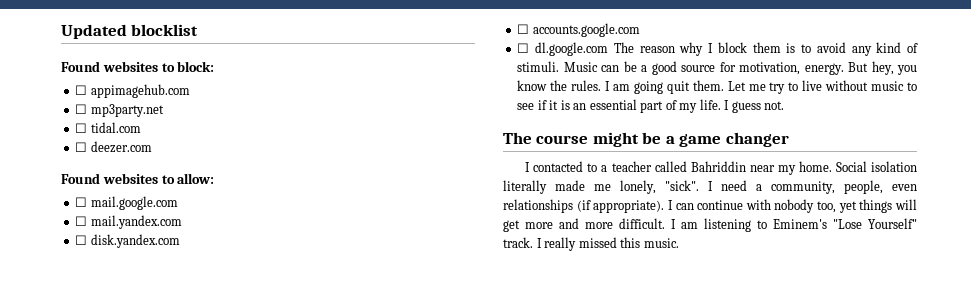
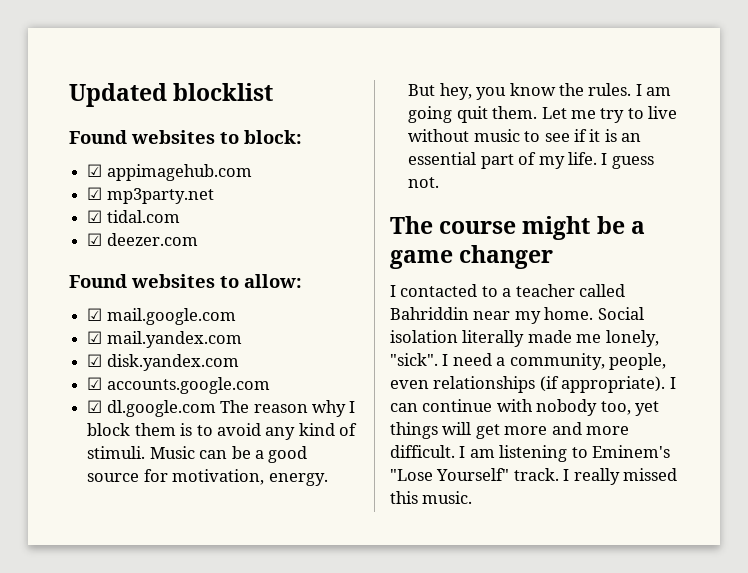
[75,85,88,95] ☐ -> [87,164,103,177] ☑
[75,104,88,114] ☐ -> [87,187,103,200] ☑
[75,123,88,133] ☐ -> [87,210,103,223] ☑
[75,142,88,152] ☐ -> [87,233,103,246] ☑
[75,197,88,207] ☐ -> [87,308,103,321] ☑
[75,216,88,226] ☐ -> [87,331,103,344] ☑
[75,235,88,245] ☐ -> [87,354,103,367] ☑
[517,24,530,34] ☐ -> [87,377,103,390] ☑
[517,43,530,53] ☐ -> [87,400,103,413] ☑

